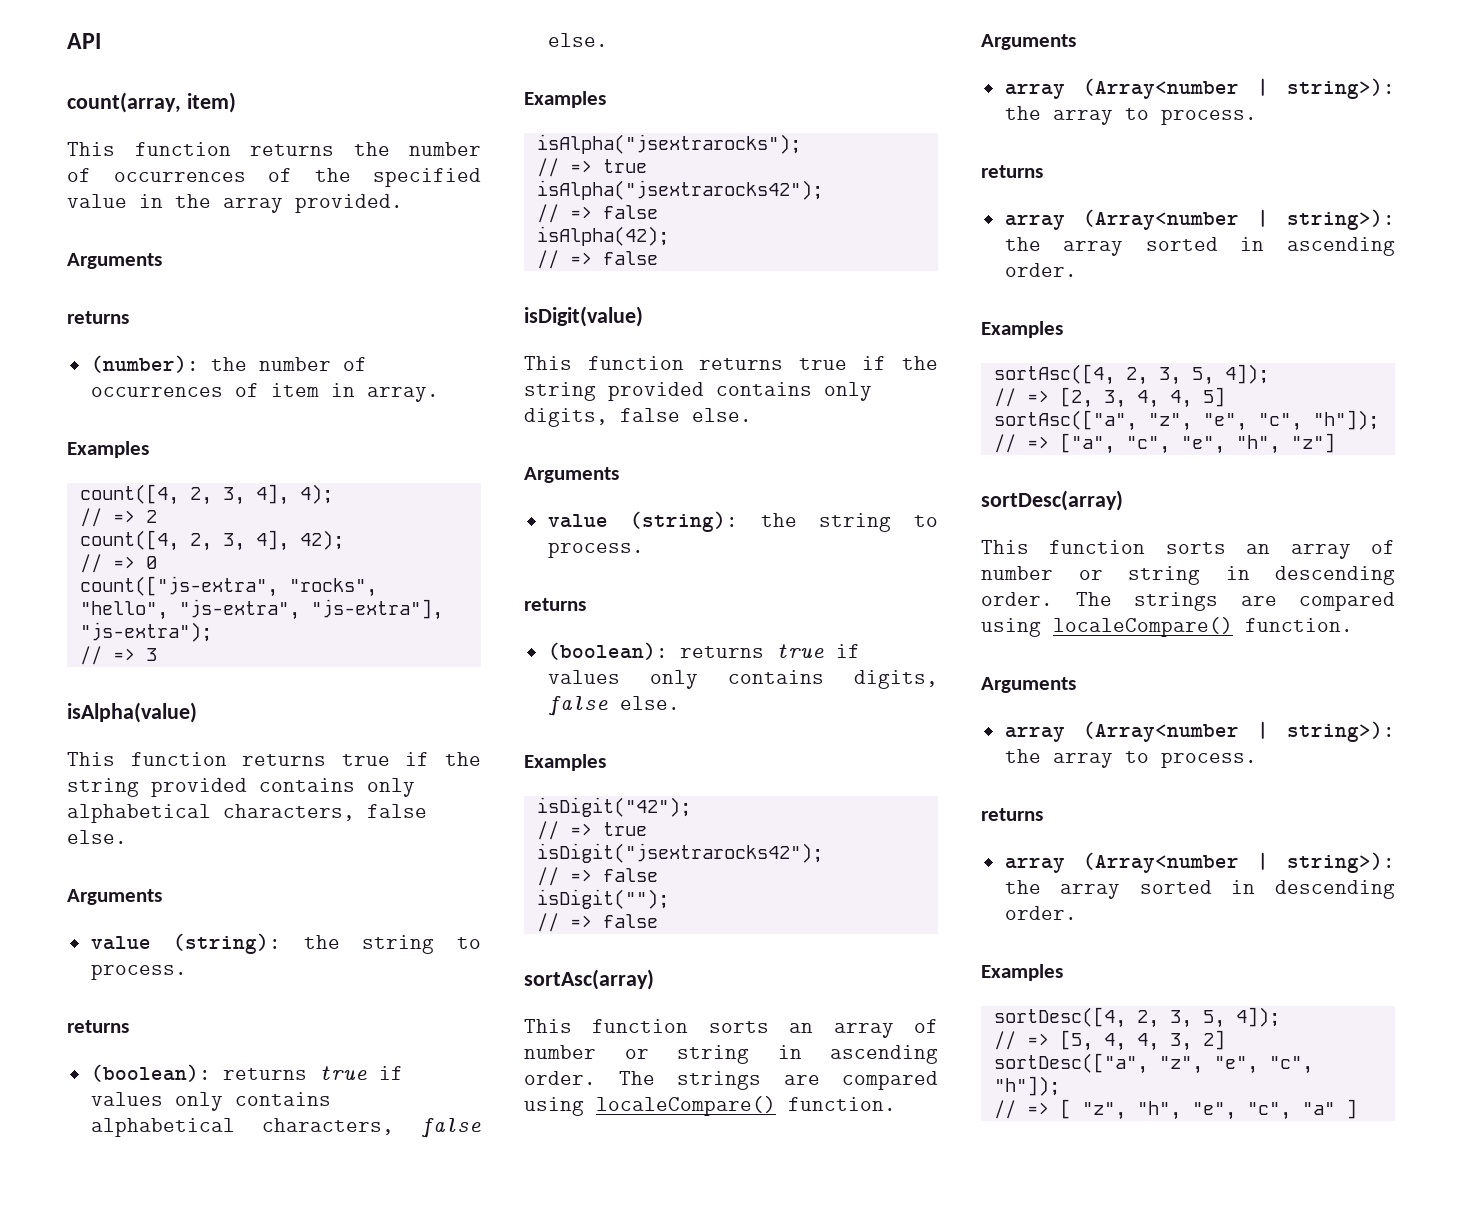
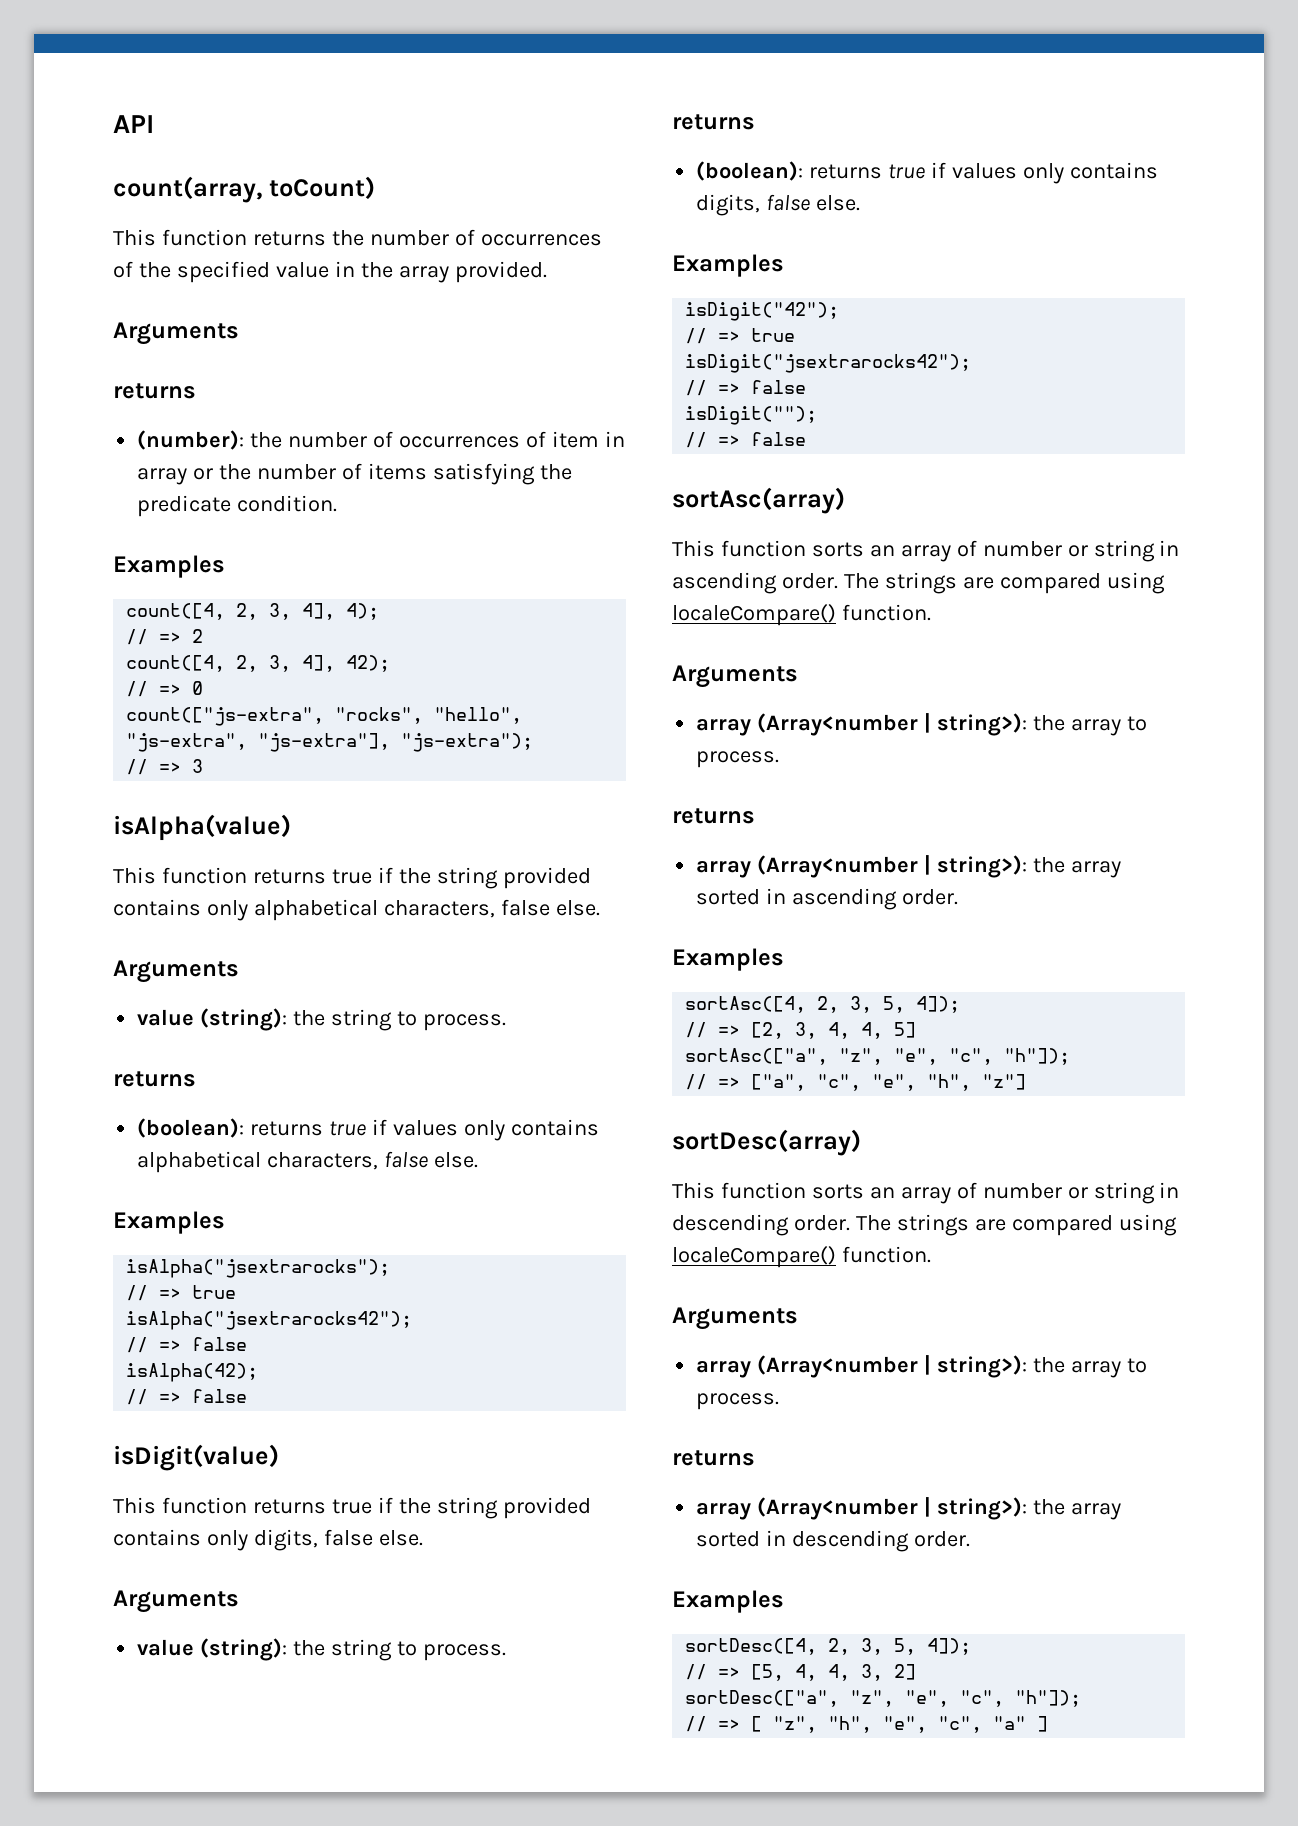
[186,92,236,113] item) -> [268,176,375,200] toCount)
[366,387,439,402] array. -> [137,463,572,485] [137,495,338,517] array or the number of items satisfying the predicate condition.

